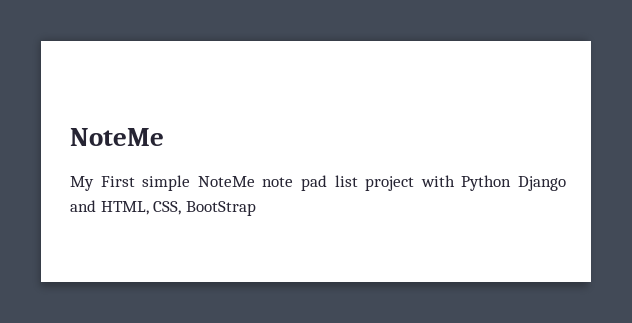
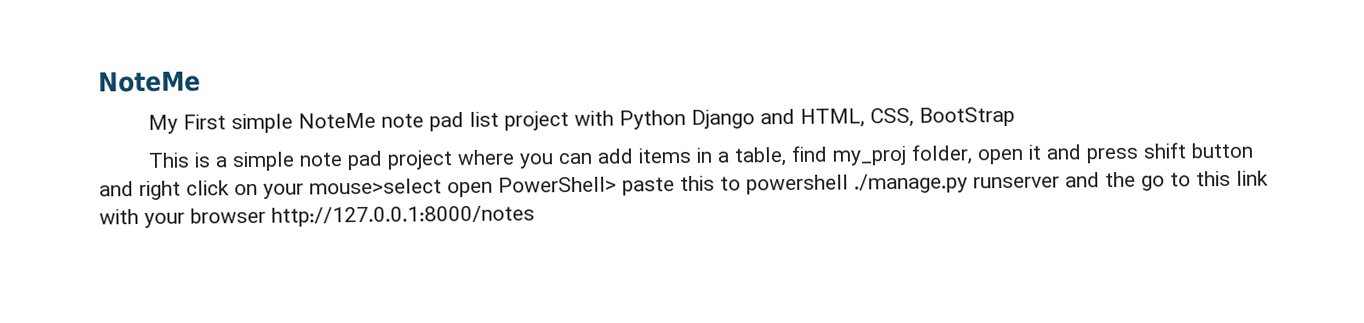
(256, 208) none -> [148,142,1254,172] [99,170,1269,201] [99,205,535,228] // This is a simple note pad project where you can add items in a table, find my_proj folder, open it and press shift button and right click on your mouse>select open PowerShell> paste this to powershell ./manage.py runserver and the go to this link with your browser http://127.0.0.1:8000/notes

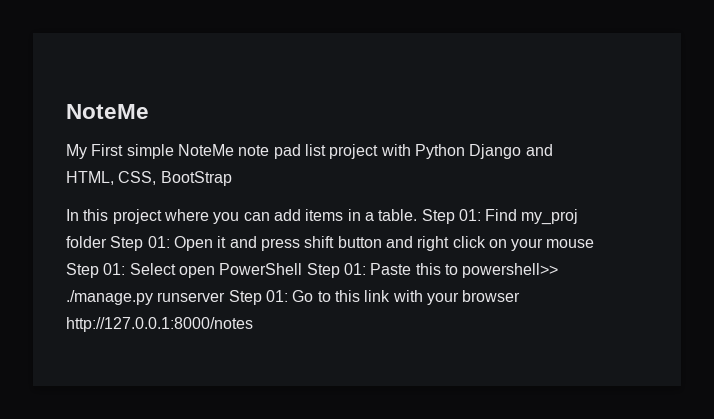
[148,150,384,172] This is a simple note pad -> [66,209,109,221] In this
[734,144,1025,167] table, find my_proj folder, open -> [378,209,579,225] [66,236,213,251] table. Step 01: Find my_proj folder Step 01: Open
[309,176,675,198] mouse>select open PowerShell> paste -> [546,239,595,248] [66,263,412,278] mouse Step 01: Select open PowerShell Step 01: Paste
[746,174,849,195] powershell -> [462,263,559,278] powershell>>
[1065,171,1165,191] and the go -> [228,290,314,305] Step 01: Go

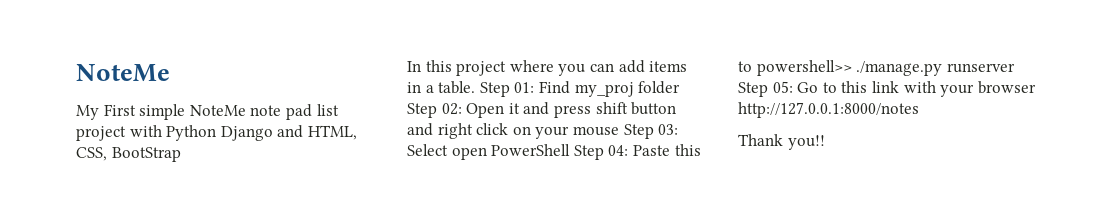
[147,236,170,248] 01: -> [441,103,462,115] 02:
[103,263,126,275] 01: -> [658,124,679,135] 03:
[343,263,366,275] 01: -> [608,145,629,156] 04:
[265,290,288,302] 01: -> [772,81,793,93] 05:
(253, 324) none -> [738,134,825,150] // Thank you!!

